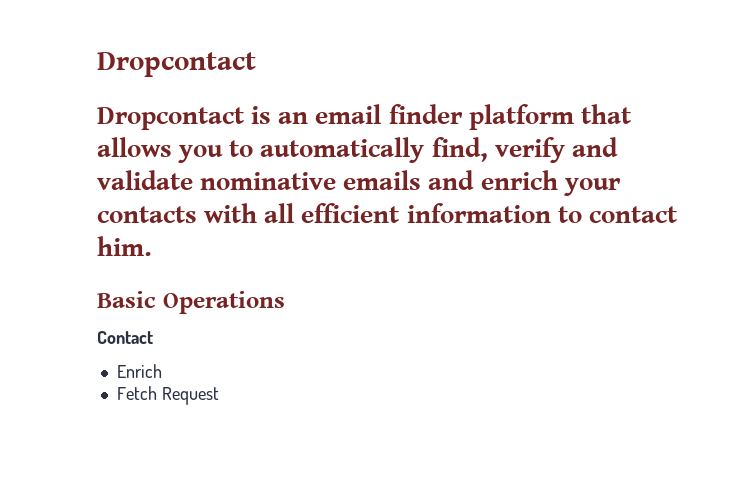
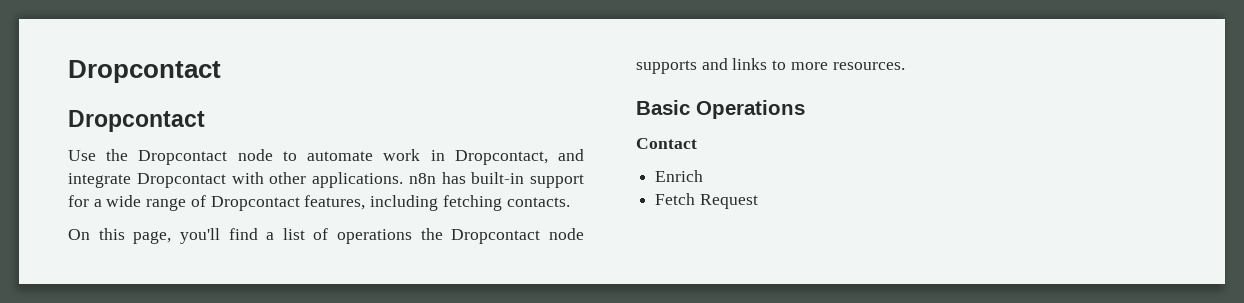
[251,104,631,130] [97,137,618,163] [97,170,621,196] [97,203,677,223] [97,236,152,256] is an email finder platform that allows you to automatically find, verify and validate nominative emails and enrich your contacts with all efficient information to contact him. -> [68,149,584,165] [68,172,584,188] [68,195,570,211] [68,228,584,244] [636,58,905,74] // Use the Dropcontact node to automate work in Dropcontact, and integrate Dropcontact with other applications. n8n has built-in support for a wide range of Dropcontact features, including fetching contacts. // On this page, you'll find a list of operations the Dropcontact node supports and links to more resources.

